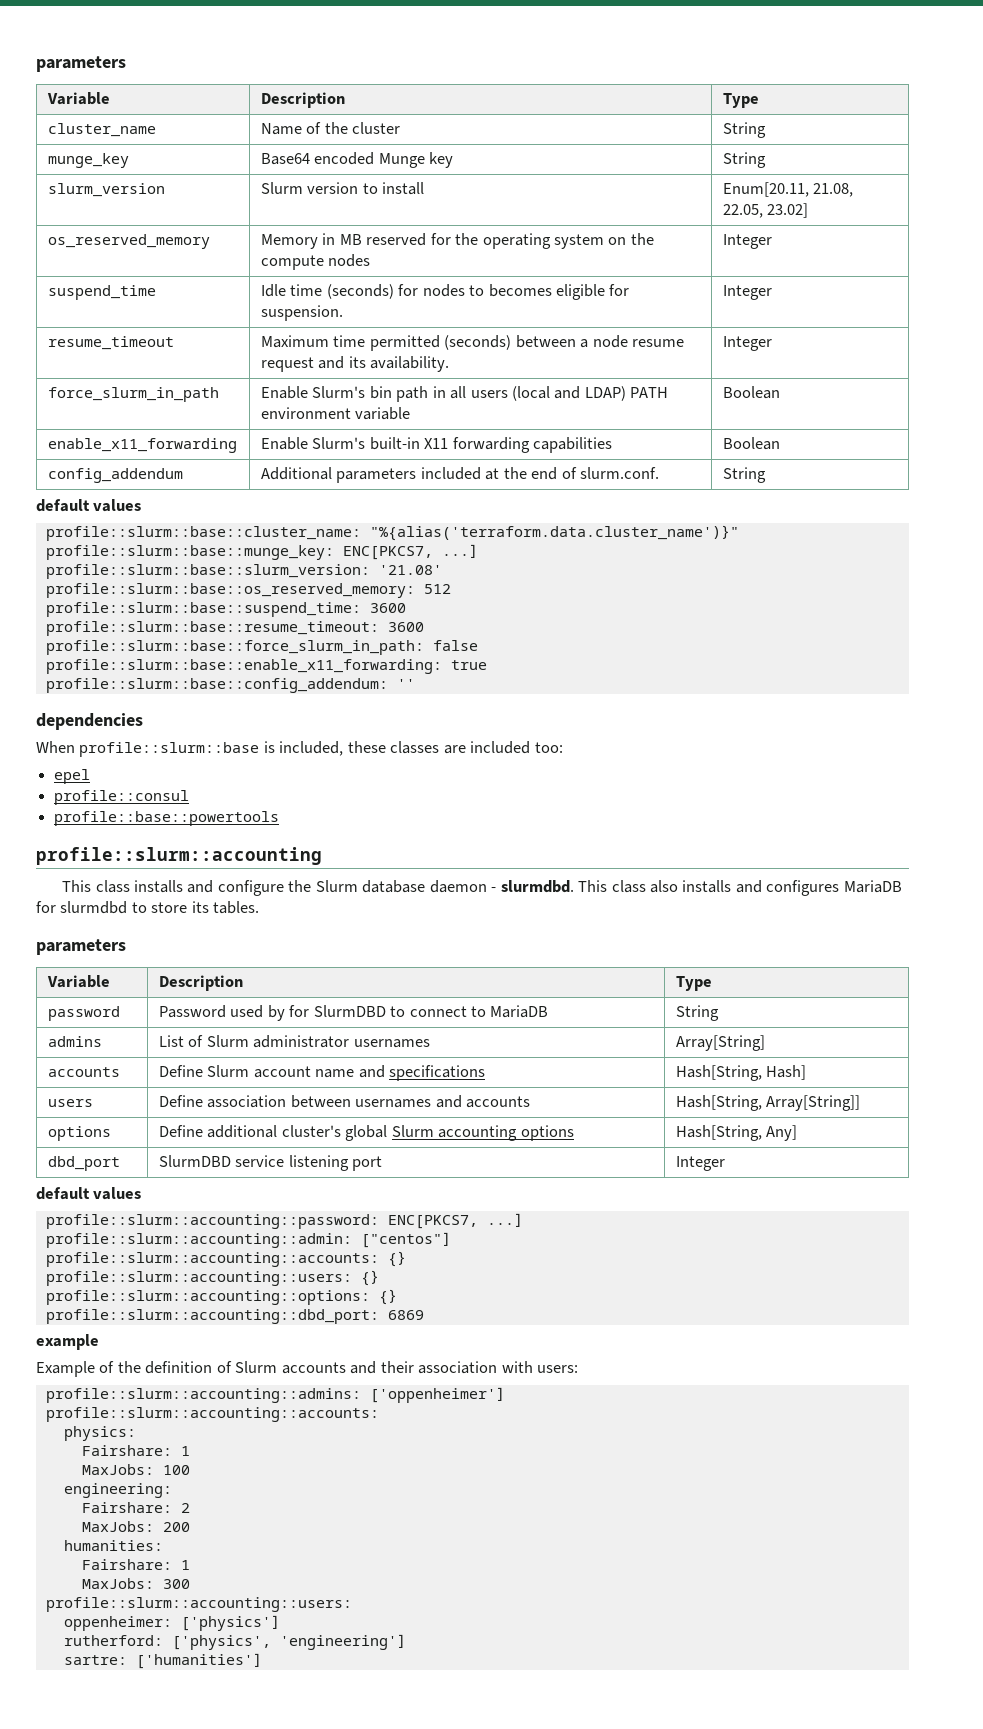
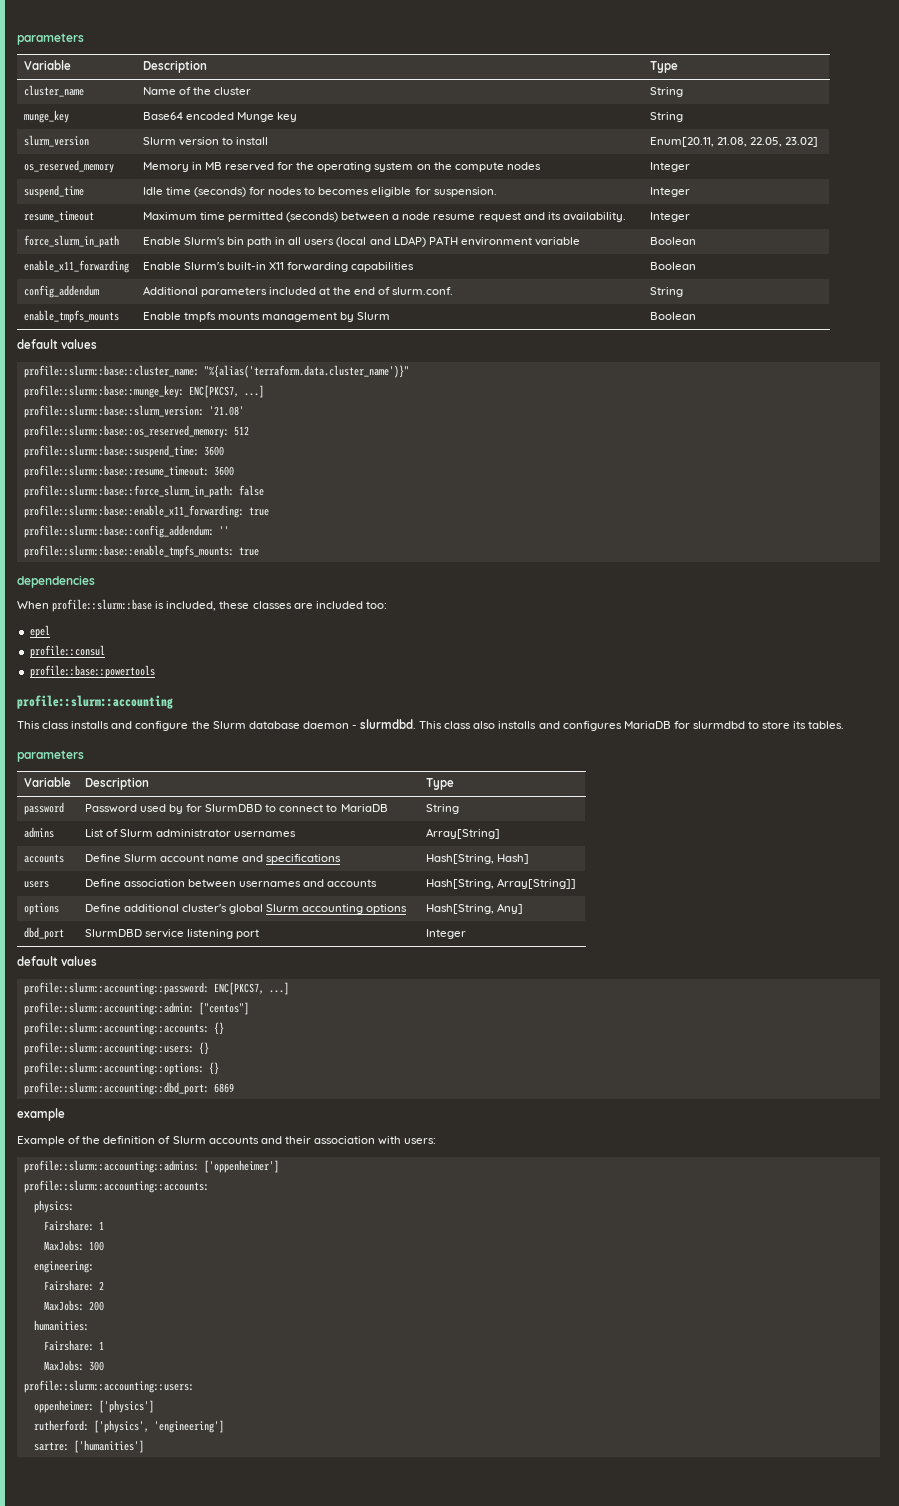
(766, 475) none -> [23,310,119,323] [142,312,391,322] [649,312,696,320] // enable_tmpfs_mounts | Enable tmpfs mounts management by Slurm | Boolean
(415, 684) none -> [23,545,259,558] // profile::slurm::base::enable_tmpfs_mounts: true

